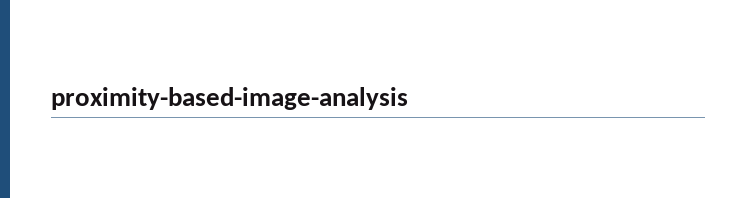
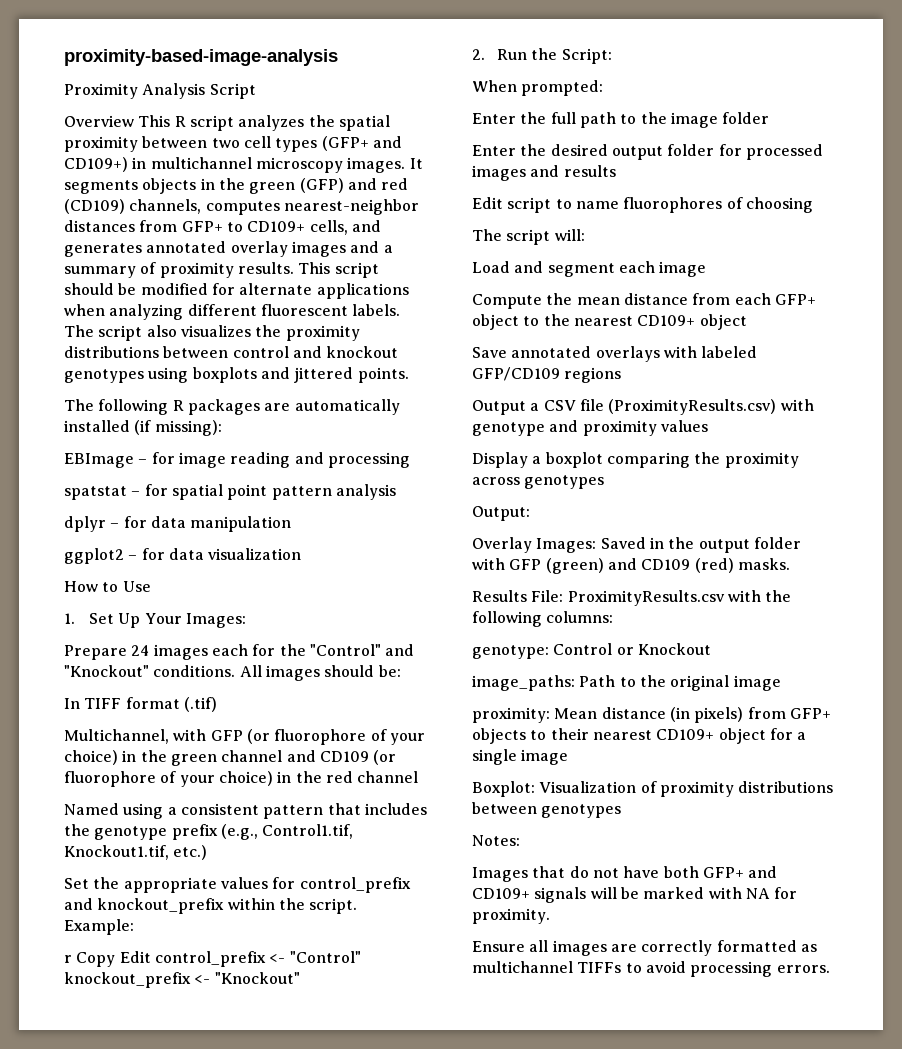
(408, 98) none -> [64,83,256,99] [64,115,390,131] [64,136,402,152] [64,157,423,173] [64,178,409,194] [64,199,419,215] [64,220,381,235] [64,241,393,257] [64,262,379,278] [64,283,409,299] [64,304,401,320] [64,325,360,341] [64,346,399,358] [64,367,409,383] [64,399,400,415] [64,420,222,436] [64,452,410,468] [64,484,396,500] [64,516,292,532] [64,548,302,564] [64,581,151,592] [64,613,246,628] [64,644,415,660] [64,665,401,681] [64,697,217,712] [64,729,425,745] [64,750,397,766] [64,771,419,787] [64,803,427,819] [64,824,354,840] [64,845,208,860] [64,877,411,893] [64,898,358,914] [64,919,134,935] [64,951,361,967] [64,972,300,988] [472,48,612,64] [472,80,604,96] [472,112,770,128] [472,144,823,160] [472,165,616,181] [472,197,813,213] [472,229,585,245] [472,261,707,277] [472,293,816,309] [472,314,747,330] [472,346,758,362] [472,367,622,383] [472,399,814,415] [472,420,708,436] [472,452,799,468] [472,475,605,489] [472,506,530,521] [472,537,801,553] [472,558,790,574] [472,590,792,606] [472,611,614,627] [472,643,711,659] [472,675,781,691] [472,707,831,723] [472,728,807,744] [472,749,569,765] [472,781,834,797] [472,802,622,818] [472,835,520,846] [472,866,778,882] [472,887,798,903] [472,908,550,924] [472,940,817,956] [472,961,830,977] // Proximity Analysis Script // Overview This R script analyzes the spatial proximity between two cell types (GFP+ and CD109+) in multichannel microscopy images. It segments objects in the green (GFP) and red (CD109) channels, computes nearest-neighbor distances from GFP+ to CD109+ cells, and generates annotated overlay images and a summary of proximity results. This script should be modified for alternate applications when analyzing different fluorescent labels. The script also visualizes the proximity distributions between control and knockout genotypes using boxplots and jittered points. // The following R packages are automatically installed (if missing): // EBImage – for image reading and processing // spatstat – for spatial point pattern analysis // dplyr – for data manipulation // ggplot2 – for data visualization // How to Use // 1. Set Up Your Images: // Prepare 24 images each for the "Control" and "Knockout" conditions. All images should be: // In TIFF format (.tif) // Multichannel, with GFP (or fluorophore of your choice) in the green channel and CD109 (or fluorophore of your choice) in the red channel // Named using a consistent pattern that includes the genotype prefix (e.g., Control1.tif, Knockout1.tif, etc.) // Set the appropriate values for control_prefix and knockout_prefix within the script. Example: // r Copy Edit control_prefix <- "Control" knockout_prefix <- "Knockout" // 2. Run the Script: // When prompted: // Enter the full path to the image folder // Enter the desired output folder for processed images and results // Edit script to name fluorophores of choosing // The script will: // Load and segment each image // Compute the mean distance from each GFP+ object to the nearest CD109+ object // Save annotated overlays with labeled GFP/CD109 regions // Output a CSV file (ProximityResults.csv) with genotype and proximity values // Display a boxplot comparing the proximity across genotypes // Output: // Overlay Images: Saved in the output folder with GFP (green) and CD109 (red) masks. // Results File: ProximityResults.csv with the following columns: // genotype: Control or Knockout // image_paths: Path to the original image // proximity: Mean distance (in pixels) from GFP+ objects to their nearest CD109+ object for a single image // Boxplot: Visualization of proximity distributions between genotypes // Notes: // Images that do not have both GFP+ and CD109+ signals will be marked with NA for proximity. // Ensure all images are correctly formatted as multichannel TIFFs to avoid processing errors.

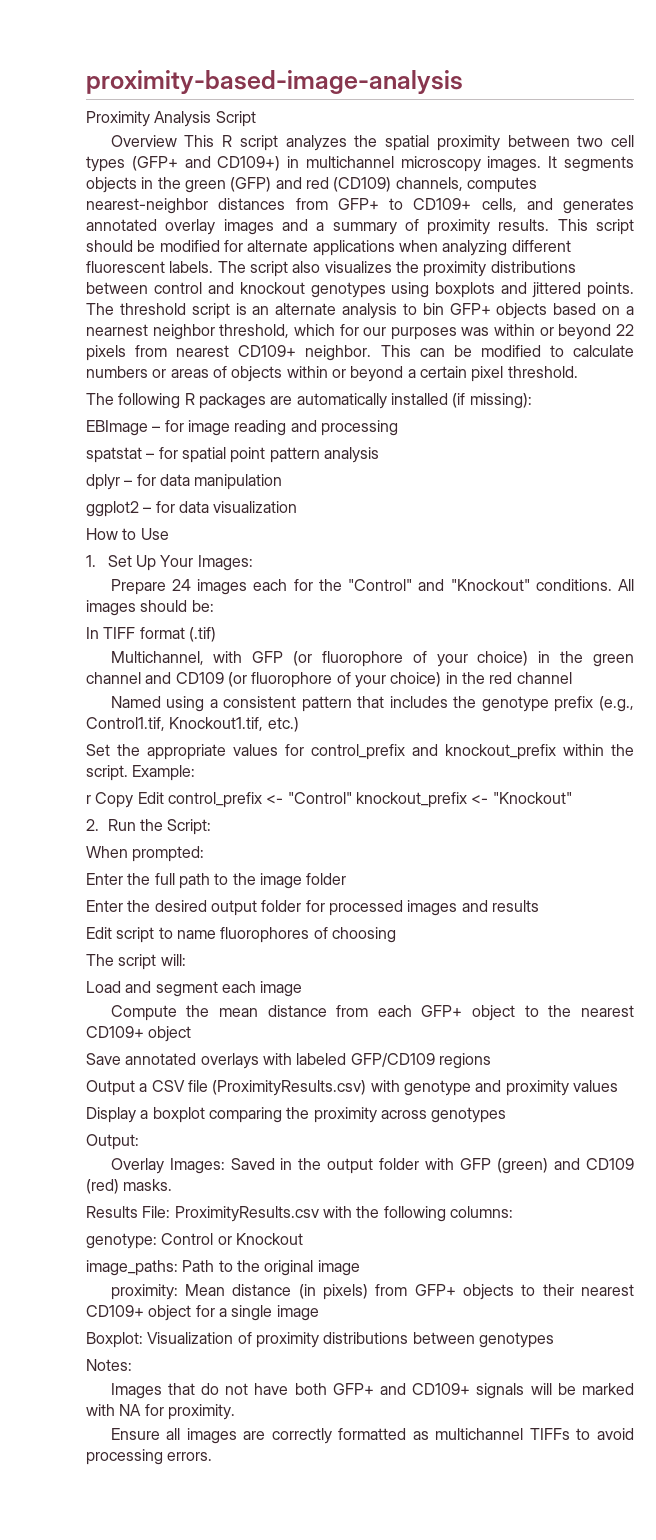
(409, 375) none -> [86,303,634,319] [86,324,634,340] [86,345,635,361] [86,366,578,382] The threshold script is an alternate analysis to bin GFP+ objects based on a nearnest neighbor threshold, which for our purposes was within or beyond 22 pixels from nearest CD109+ neighbor. This can be modified to calculate numbers or areas of objects within or beyond a certain pixel threshold.

